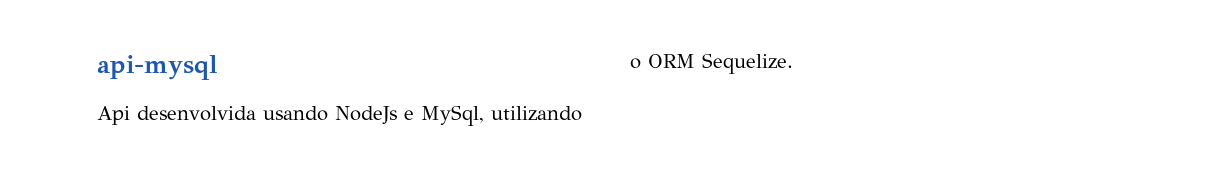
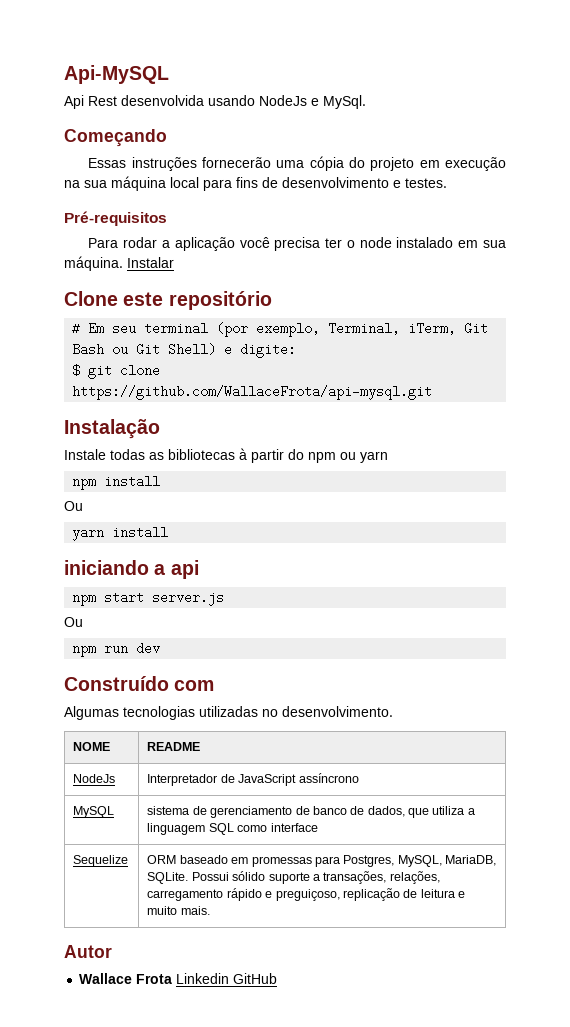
[97,55,217,80] api-mysql -> [64,65,169,84] Api-MySQL
(130, 115) none -> [88,96,117,106] Rest
[421,105,582,126] [630,53,793,74] MySql, utilizando o ORM Sequelize. -> [323,95,366,109] [64,129,167,147] [88,156,506,171] [64,176,447,191] [64,211,167,226] [88,237,506,251] [64,256,174,271] [64,291,272,310] [72,322,489,337] [72,343,297,358] [72,364,161,379] [72,385,433,400] [64,419,160,439] [64,448,388,463] [72,475,161,490] [64,501,83,511] [72,526,169,541] [64,560,199,579] [72,591,225,606] [64,617,83,627] [72,642,161,657] [64,676,215,691] [64,706,393,720] [73,742,111,751] [147,742,201,751] [73,774,116,783] [147,773,359,786] [73,806,115,818] [147,806,475,818] [147,823,318,835] [73,855,129,867] [147,855,497,867] [147,871,440,884] [147,888,466,901] [147,906,210,915] [64,945,112,958] [79,973,278,984] MySql. // Começando // Essas instruções fornecerão uma cópia do projeto em execução na sua máquina local para fins de desenvolvimento e testes. // Pré-requisitos // Para rodar a aplicação você precisa ter o node instalado em sua máquina. Instalar // Clone este repositório // # Em seu terminal (por exemplo, Terminal, iTerm, Git Bash ou Git Shell) e digite: // $ git clone https://github.com/WallaceFrota/api-mysql.git // Instalação // Instale todas as bibliotecas à partir do npm ou yarn // npm install // Ou // yarn install // iniciando a api // npm start server.js // Ou // npm run dev // Construído com // Algumas tecnologias utilizadas no desenvolvimento. // NOME | README // NodeJs | Interpretador de JavaScript assíncrono // MySQL | sistema de gerenciamento de banco de dados, que utiliza a linguagem SQL como interface // Sequelize | ORM baseado em promessas para Postgres, MySQL, MariaDB, SQLite. Possui sólido suporte a transações, relações, carregamento rápido e preguiçoso, replicação de leitura e muito mais. // Autor // Wallace Frota Linkedin GitHub

